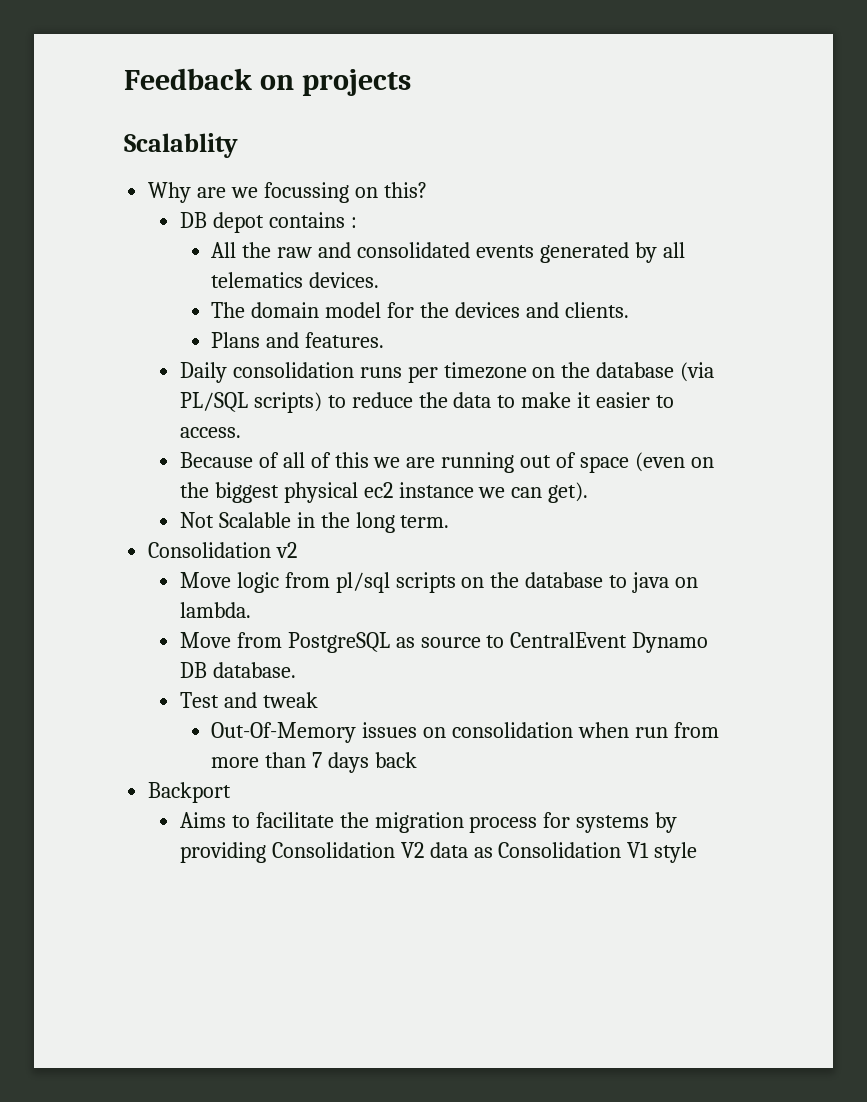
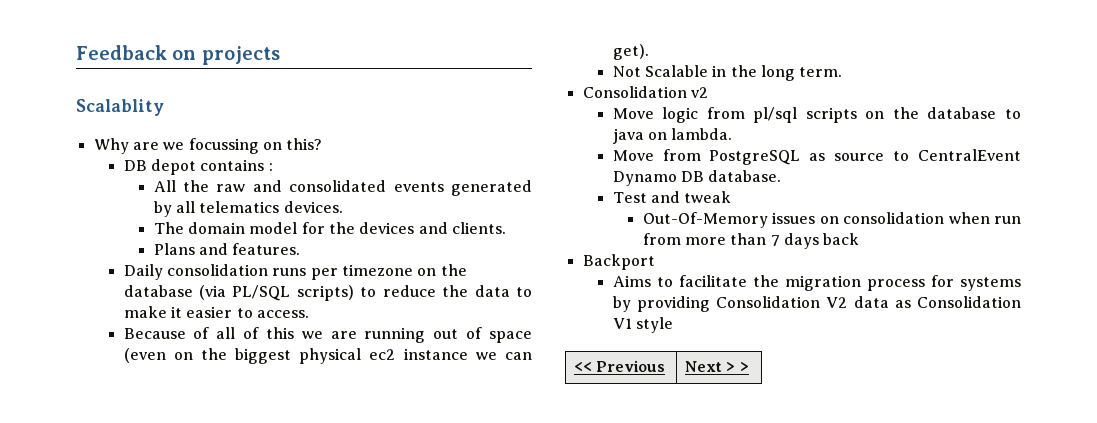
(698, 852) none -> [574,360,666,372] [685,361,749,372] // << Previous | Next > >

